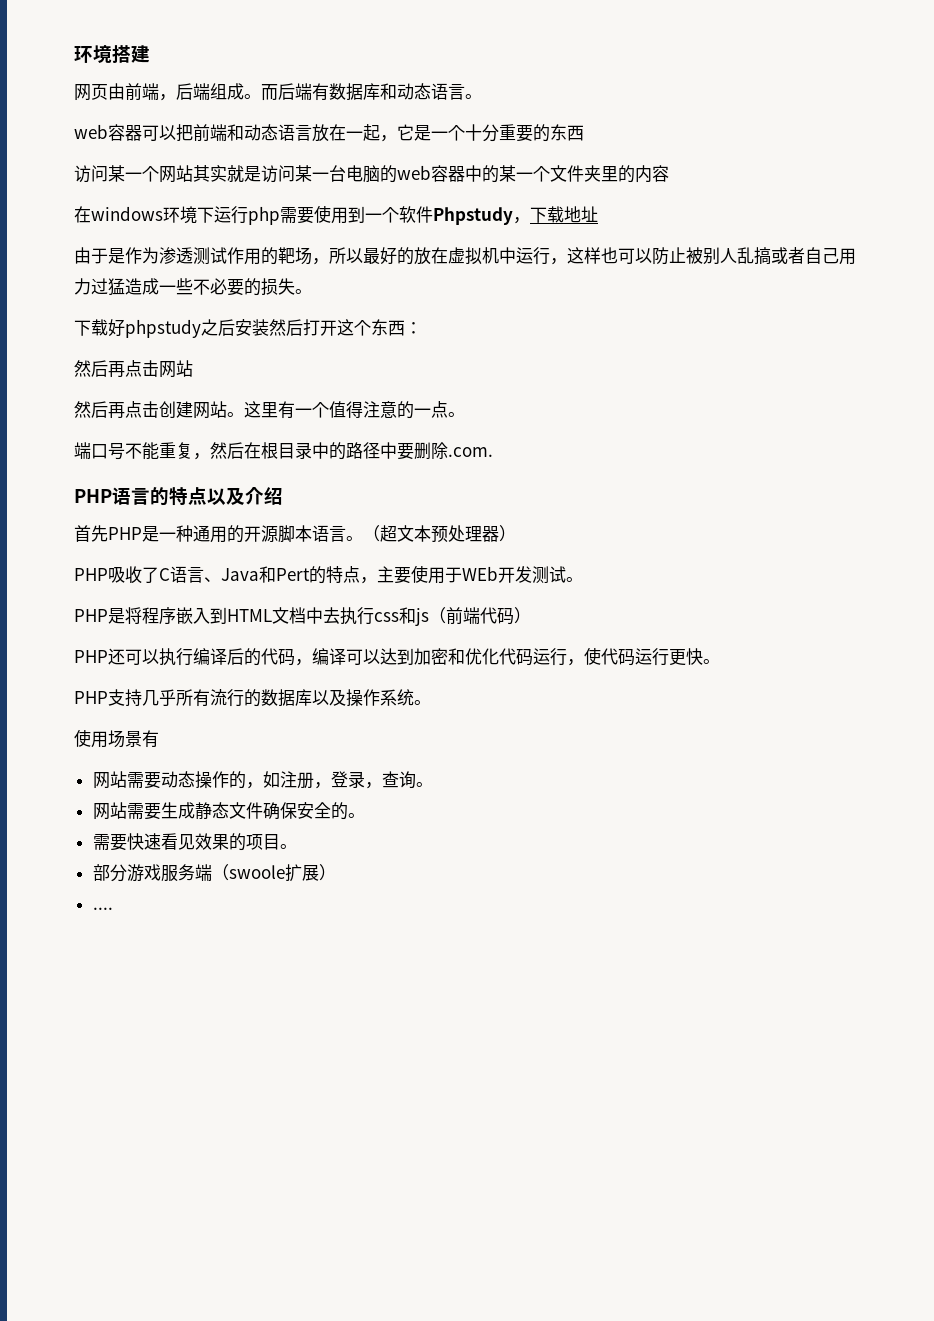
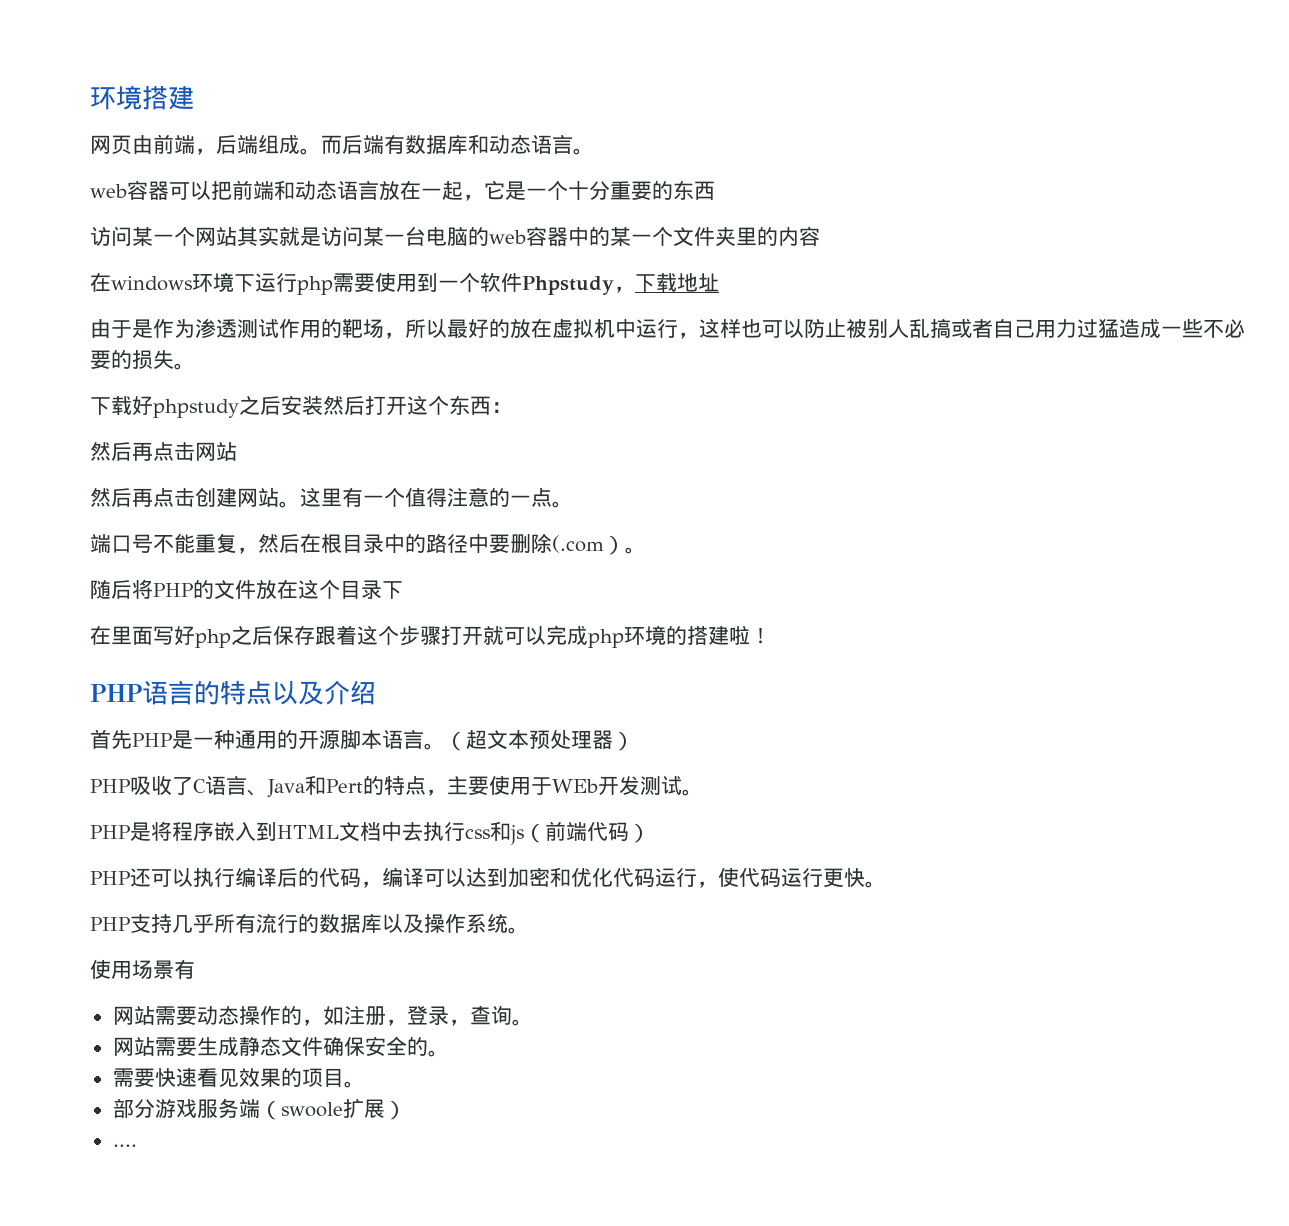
[448,447,493,457] .com. -> [552,535,646,555] [90,579,403,600] [90,625,771,648] (.com）。 // 随后将PHP的文件放在这个目录下 // 在里面写好php之后保存跟着这个步骤打开就可以完成php环境的搭建啦！

